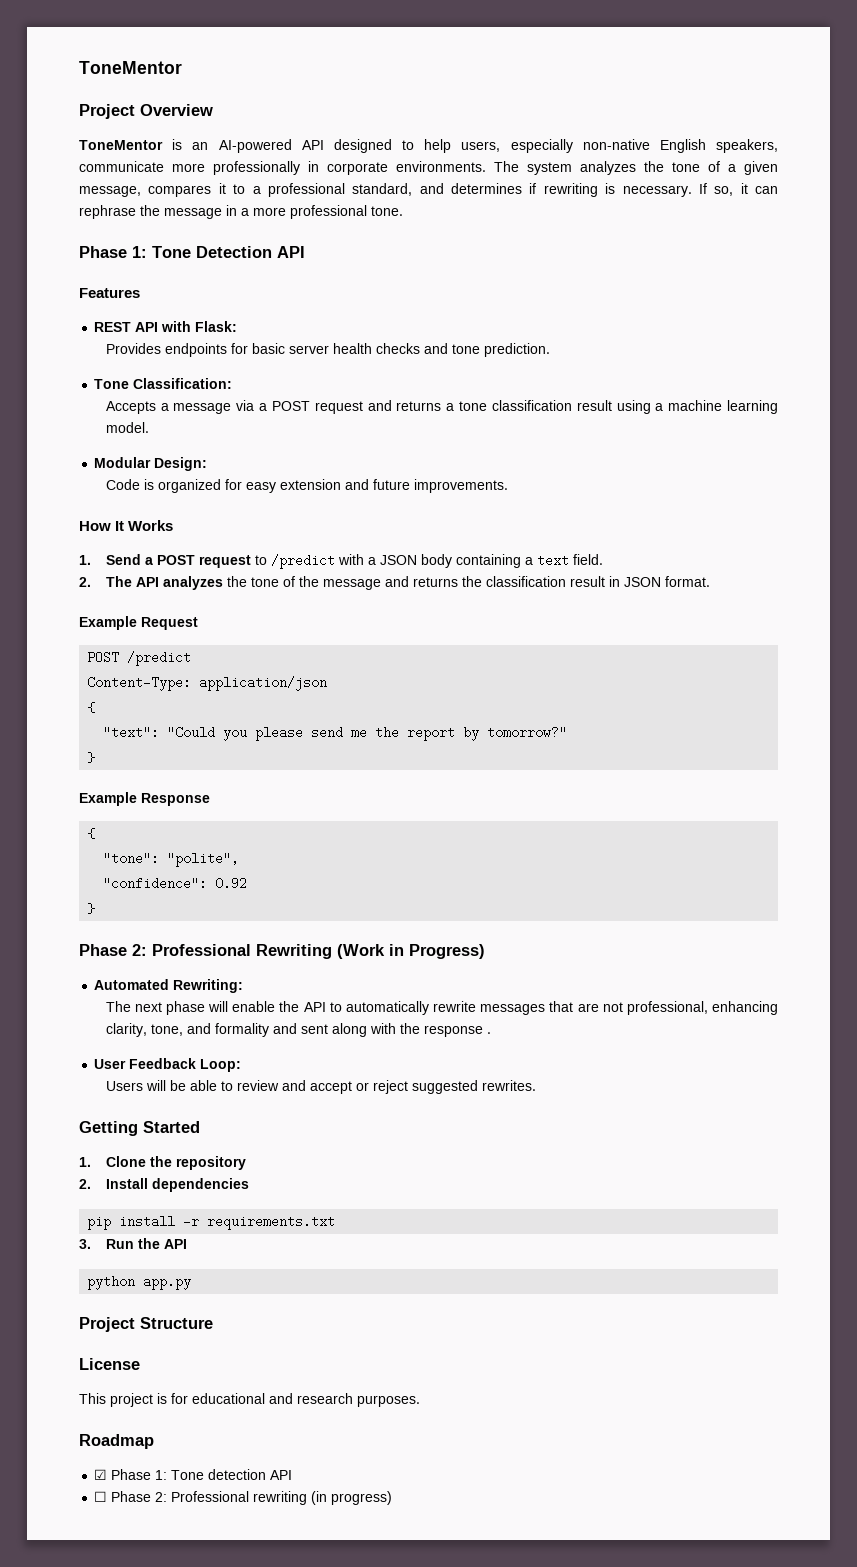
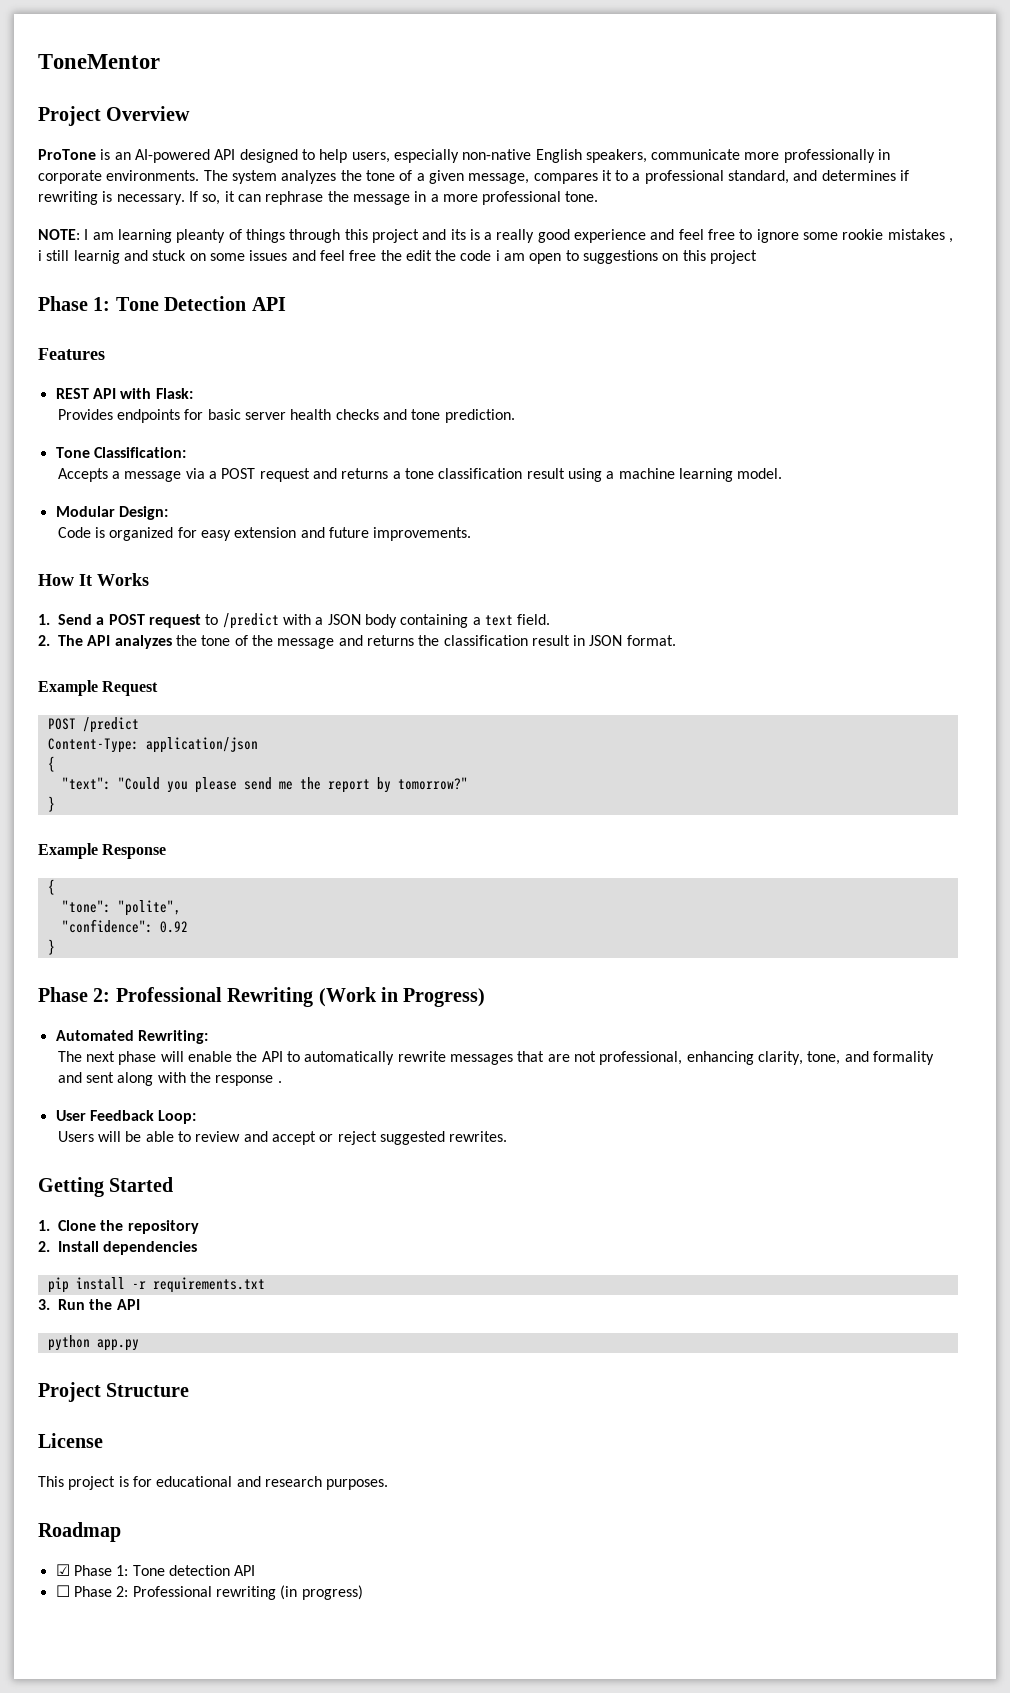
[79,140,163,150] ToneMentor -> [38,149,96,160] ProTone
(403, 211) none -> [38,229,954,243] [38,250,758,264] // NOTE: I am learning pleanty of things through this project and its is a really good experience and feel free to ignore some rookie mistakes , i still learnig and stuck on some issues and feel free the edit the code i am open to suggestions on this project

